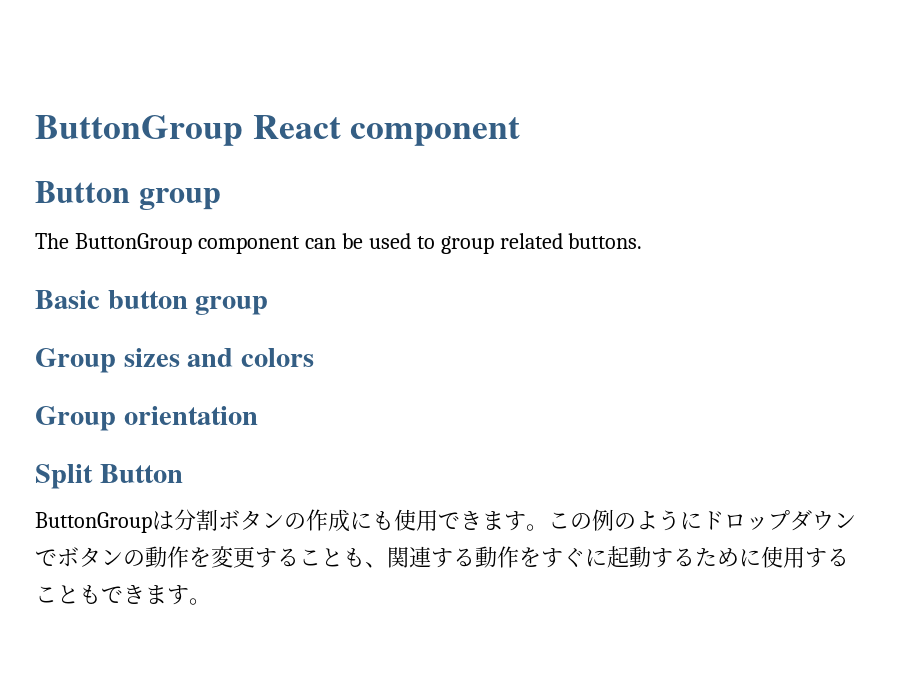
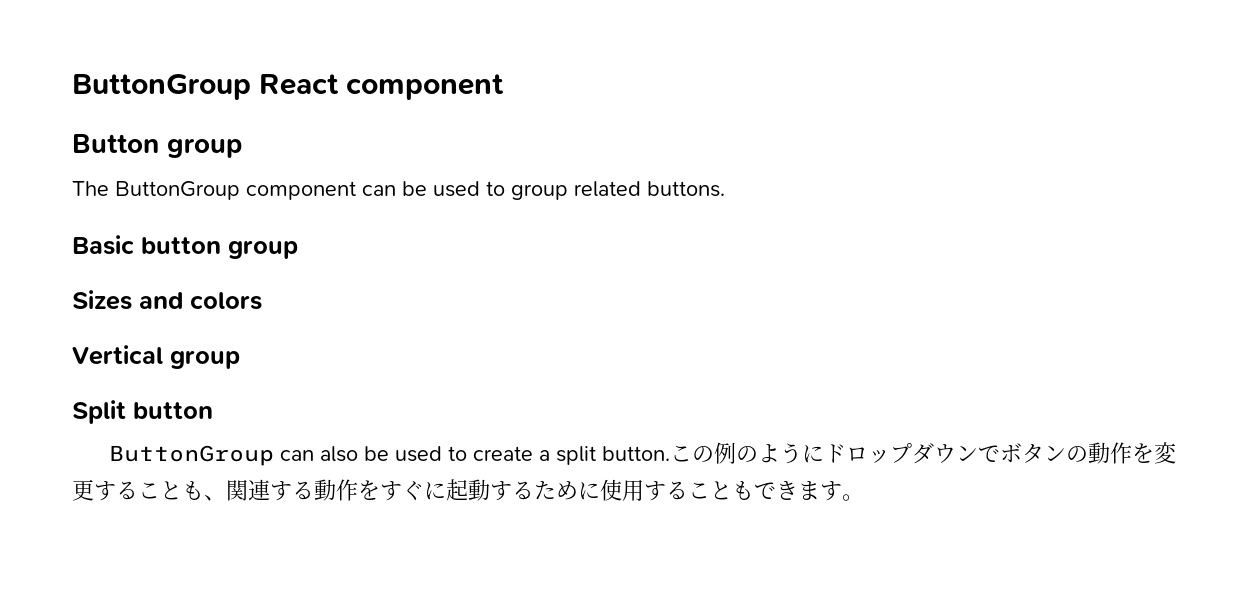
[35,348,180,373] Group sizes -> [72,290,132,310] Sizes
[35,406,258,431] Group orientation -> [72,345,240,369] Vertical group
[99,464,183,483] [35,509,548,533] Button // ButtonGroupは分割ボタンの作成にも使用できます。 -> [133,402,213,419] [109,445,671,466] button // ButtonGroup can also be used to create a split button.

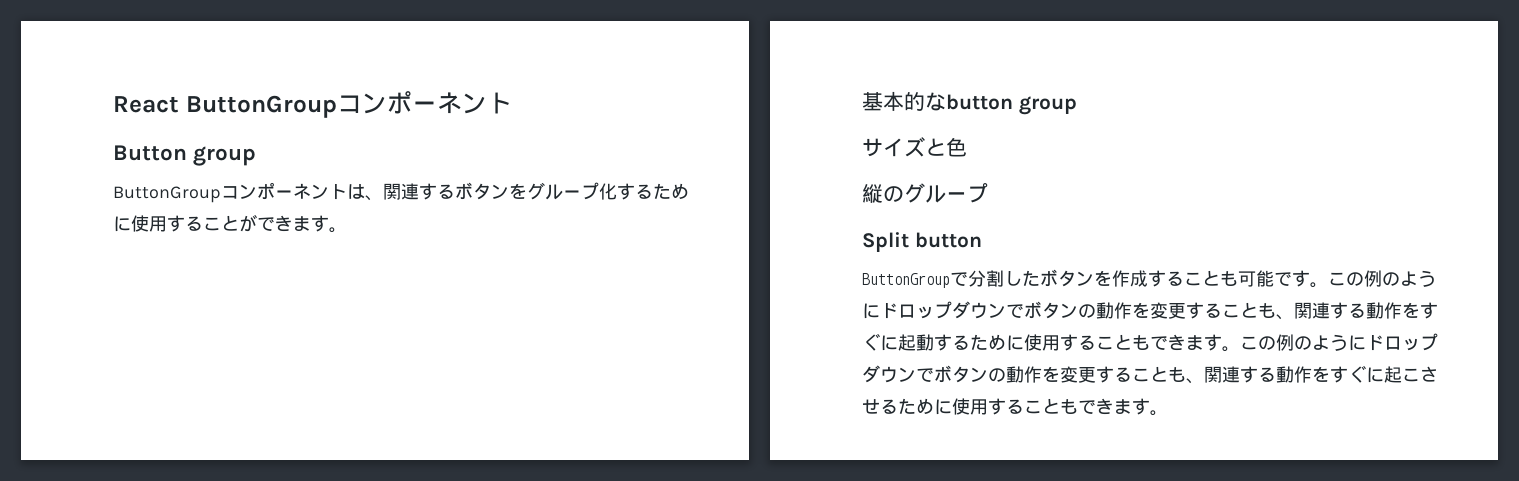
[72,74,505,100] [72,134,243,158] [72,181,725,200] [72,235,298,259] [72,290,262,310] [72,345,240,369] [72,400,213,424] [109,445,671,466] ButtonGroup React component // Button group // The ButtonGroup component can be used to group related buttons. // Basic button group // Sizes and colors // Vertical group // Split button // ButtonGroup can also be used to create a split button. -> [113,91,512,118] [113,145,257,166] [113,182,689,203] [113,214,347,233] [862,91,1077,115] [862,137,967,157] [862,183,988,203] [862,232,982,252] [862,269,1328,288] React ButtonGroupコンポーネント // Button group // ButtonGroupコンポーネントは、関連するボタンをグループ化するために使用することができます。 // 基本的なbutton group // サイズと色 // 縦のグループ // Split button // ButtonGroupで分割したボタンを作成することも可能です。
(864, 497) none -> [1240,333,1438,351] [862,365,1438,384] [862,398,1168,416] この例のようにドロップダウンでボタンの動作を変更することも、関連する動作をすぐに起こさせるために使用することもできます。

